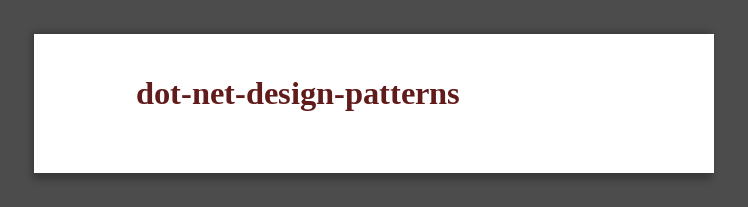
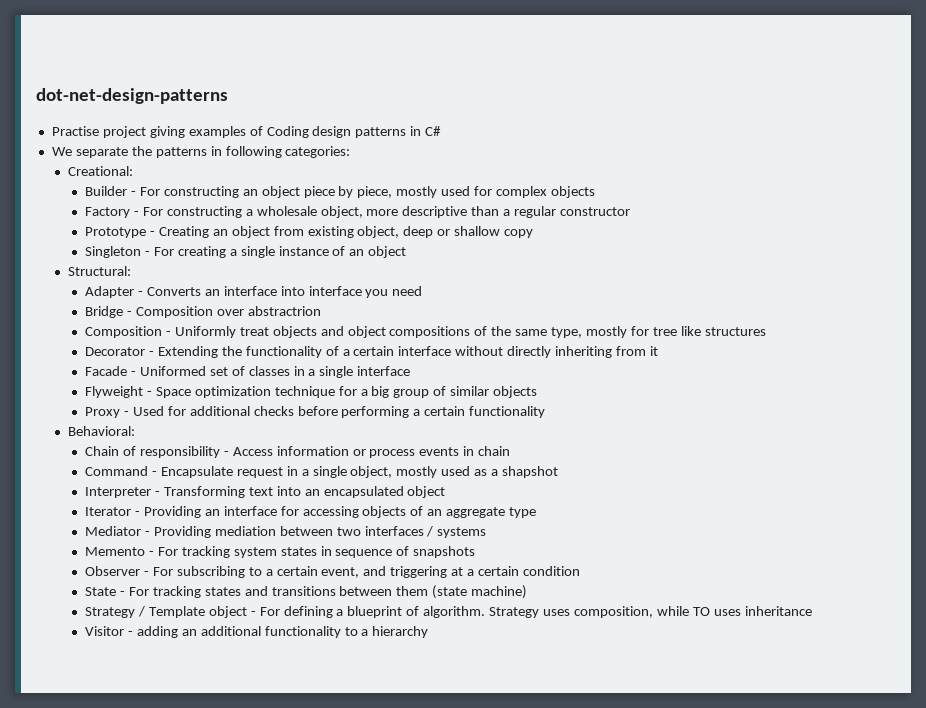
(460, 96) none -> [51,126,442,138] [51,146,351,158] [68,166,134,176] [85,186,595,198] [85,206,630,218] [85,226,534,238] [85,246,407,258] [68,266,132,276] [85,286,423,298] [85,306,321,318] [85,326,766,338] [85,346,658,358] [85,366,411,378] [85,386,538,398] [85,406,546,418] [68,426,136,436] [85,446,511,458] [85,466,558,478] [85,486,446,498] [85,506,537,518] [85,526,487,538] [85,546,476,558] [85,566,580,578] [85,585,528,599] [85,606,812,618] [85,626,429,638] // Practise project giving examples of Coding design patterns in C# // We separate the patterns in following categories: // Creational: // Builder - For constructing an object piece by piece, mostly used for complex objects // Factory - For constructing a wholesale object, more descriptive than a regular constructor // Prototype - Creating an object from existing object, deep or shallow copy // Singleton - For creating a single instance of an object // Structural: // Adapter - Converts an interface into interface you need // Bridge - Composition over abstractrion // Composition - Uniformly treat objects and object compositions of the same type, mostly for tree like structures // Decorator - Extending the functionality of a certain interface without directly inheriting from it // Facade - Uniformed set of classes in a single interface // Flyweight - Space optimization technique for a big group of similar objects // Proxy - Used for additional checks before performing a certain functionality // Behavioral: // Chain of responsibility - Access information or process events in chain // Command - Encapsulate request in a single object, mostly used as a shapshot // Interpreter - Transforming text into an encapsulated object // Iterator - Providing an interface for accessing objects of an aggregate type // Mediator - Providing mediation between two interfaces / systems // Memento - For tracking system states in sequence of snapshots // Observer - For subscribing to a certain event, and triggering at a certain condition // State - For tracking states and transitions between them (state machine) // Strategy / Template object - For defining a blueprint of algorithm. Strategy uses composition, while TO uses inheritance // Visitor - adding an additional functionality to a hierarchy

